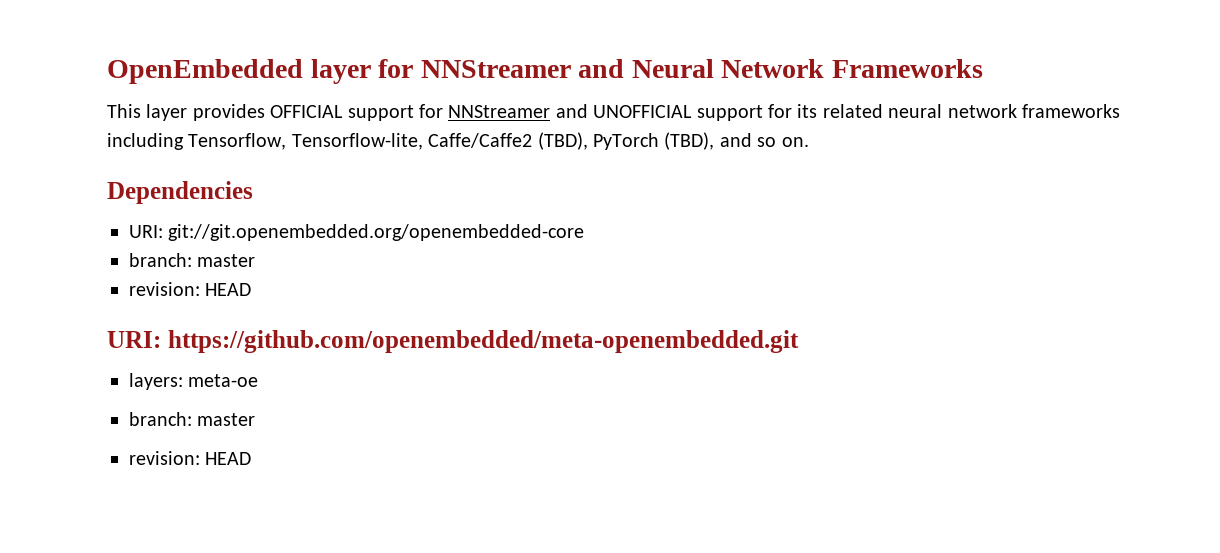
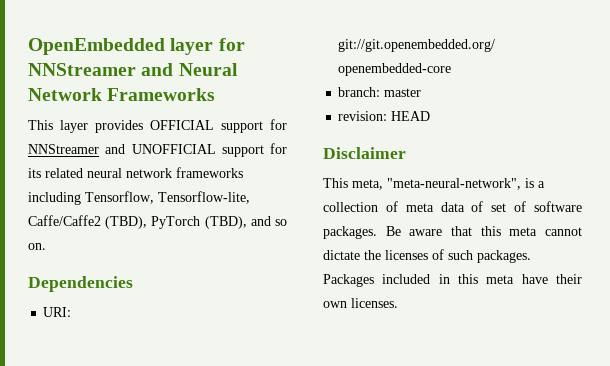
[107,330,799,353] [129,373,259,390] [129,412,256,426] [129,451,252,465] URI: https://github.com/openembedded/meta-openembedded.git // layers: meta-oe // branch: master // revision: HEAD -> [323,147,406,159] [323,178,545,190] [323,201,582,212] [323,226,582,239] [323,249,531,263] [323,274,582,287] [323,298,398,308] Disclaimer // This meta, "meta-neural-network", is a collection of meta data of set of software packages. Be aware that this meta cannot dictate the licenses of such packages. Packages included in this meta have their own licenses.

